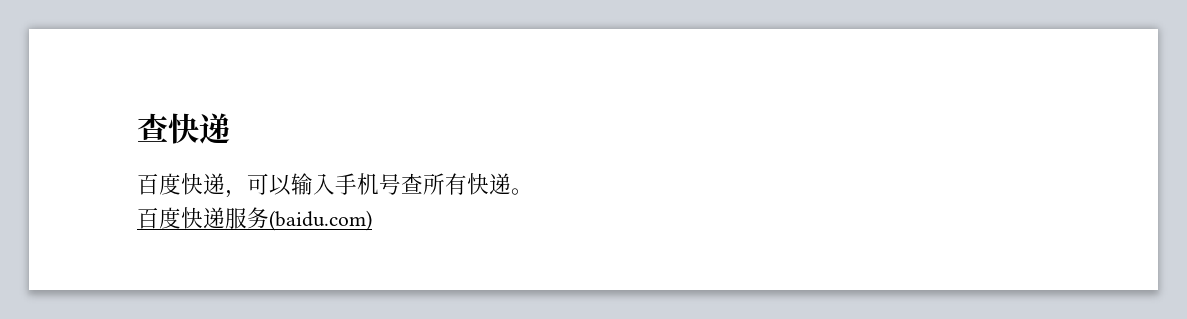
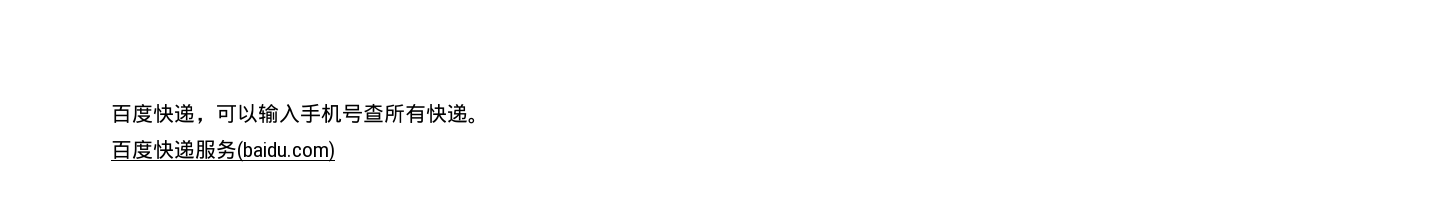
[137,113,230,144] 查快递 // -> (111, 114) none

